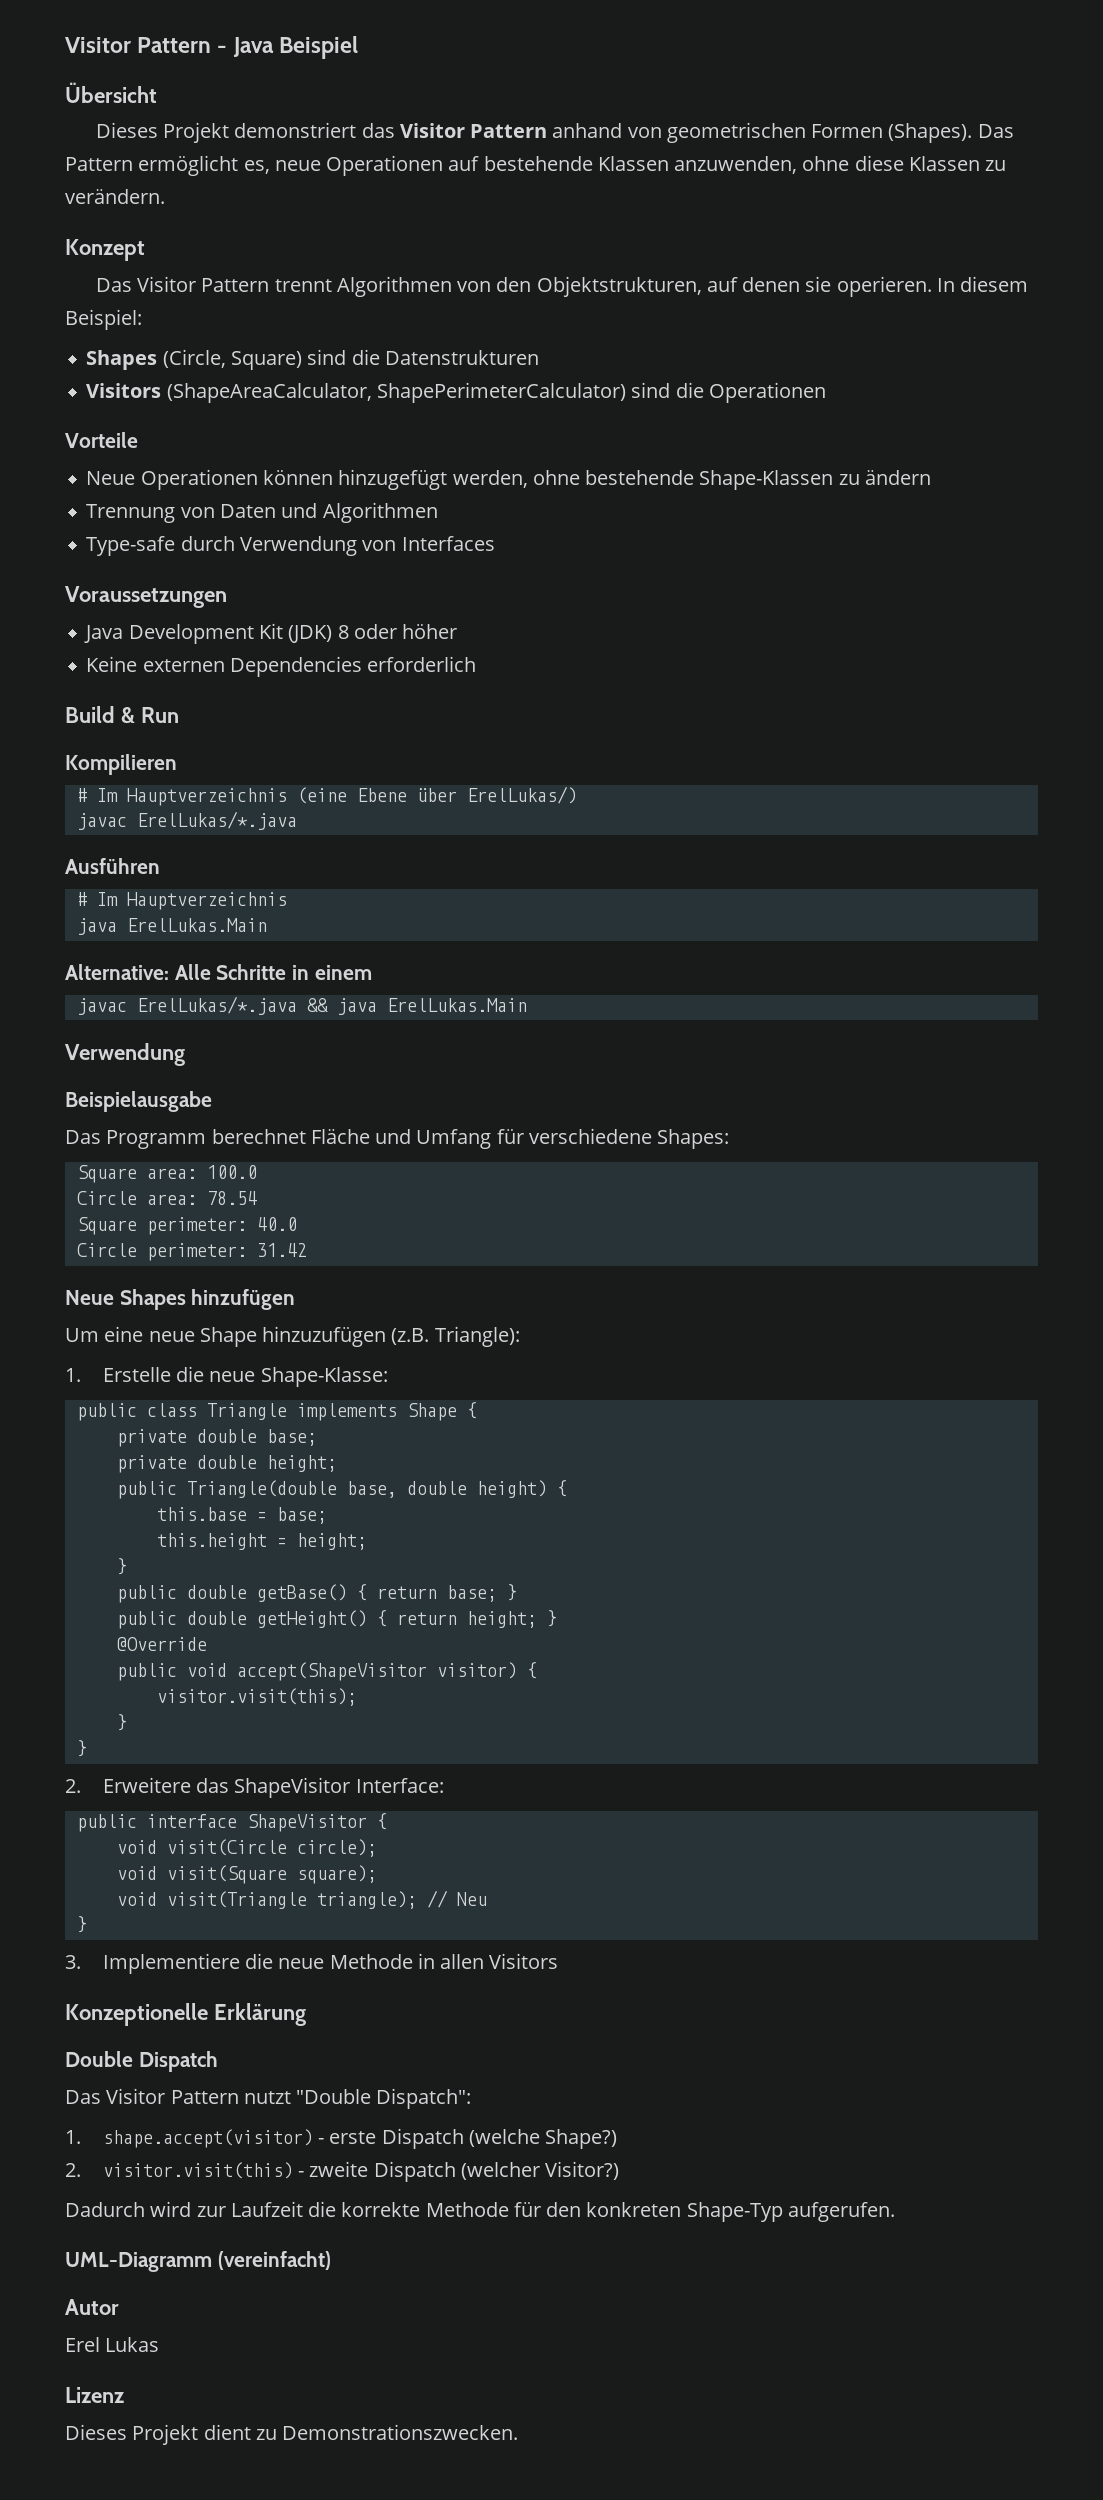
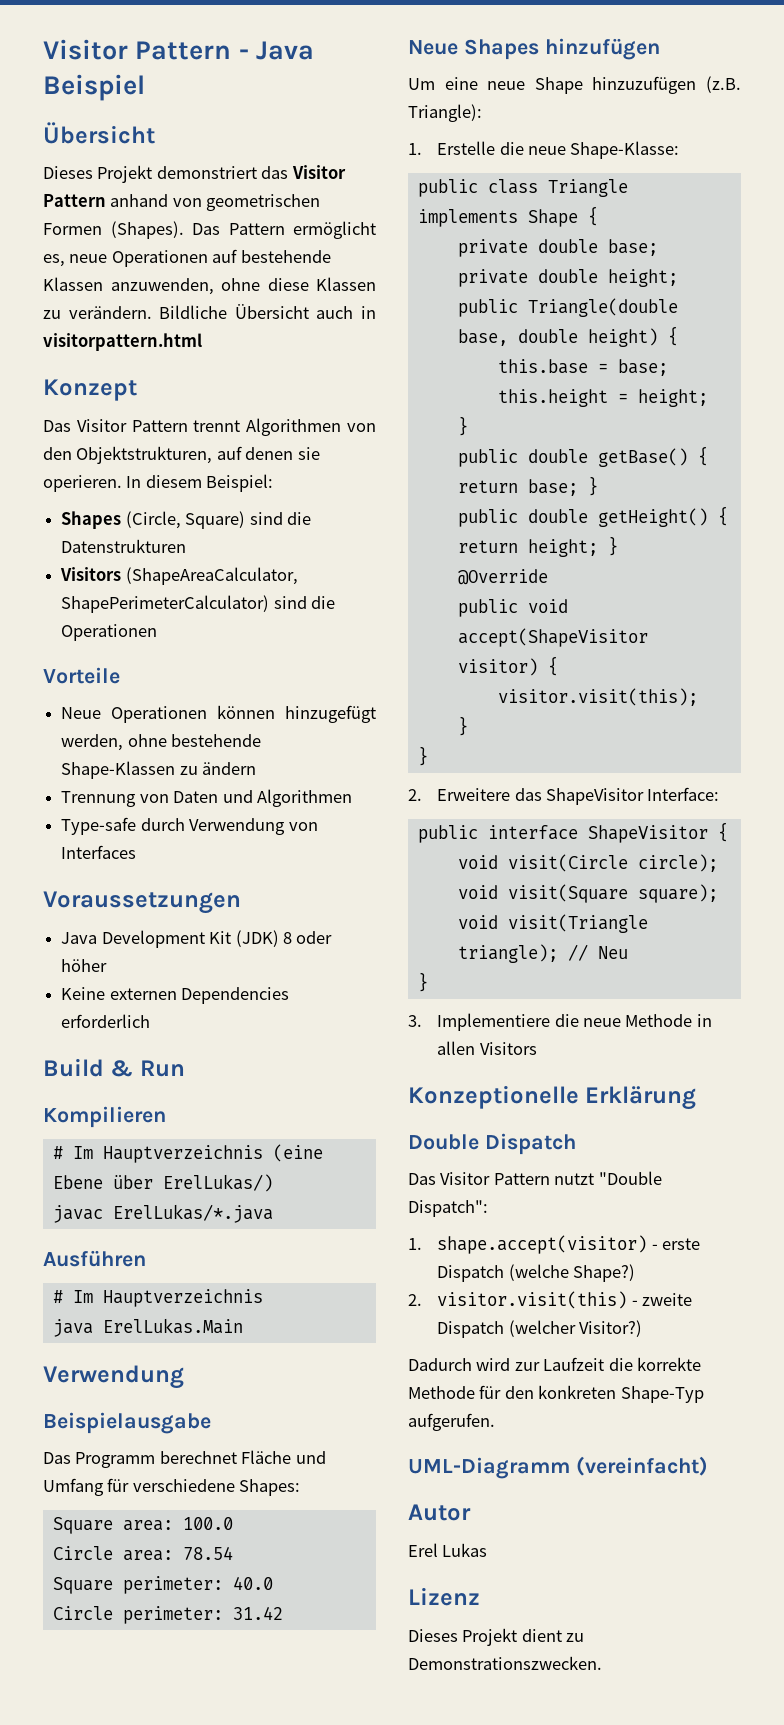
(165, 196) none -> [159,304,377,319] [43,333,202,351] Bildliche Übersicht auch in visitorpattern.html
[65,964,372,980] [76,996,527,1015] // Alternative: Alle Schritte in einem // javac ErelLukas/*.java && java ErelLukas.Main -> (243, 1326) none

